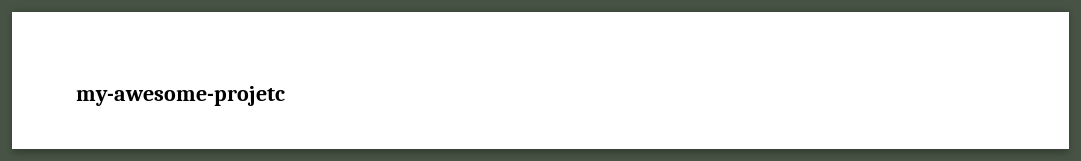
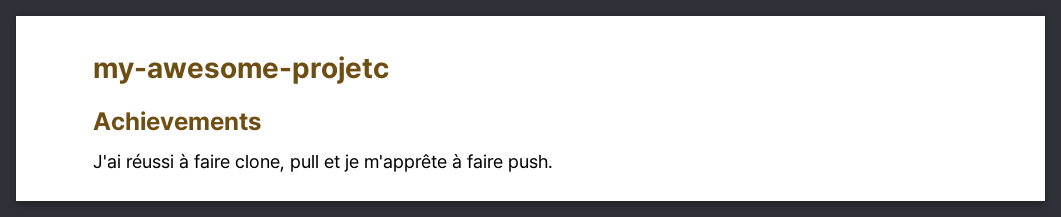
(285, 96) none -> [93,111,261,131] [93,153,553,172] // Achievements // J'ai réussi à faire clone, pull et je m'apprête à faire push.

